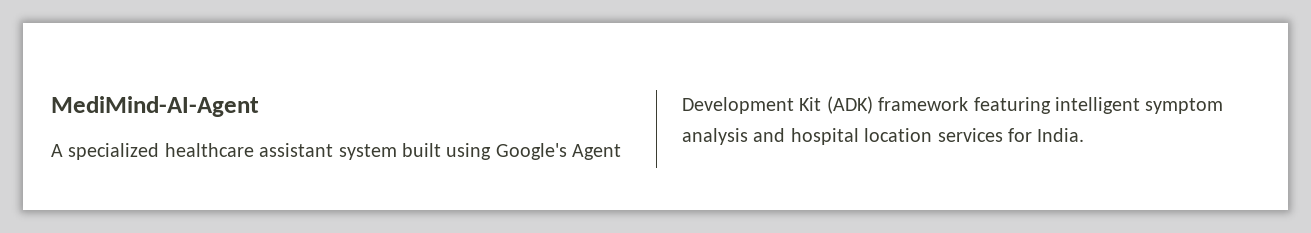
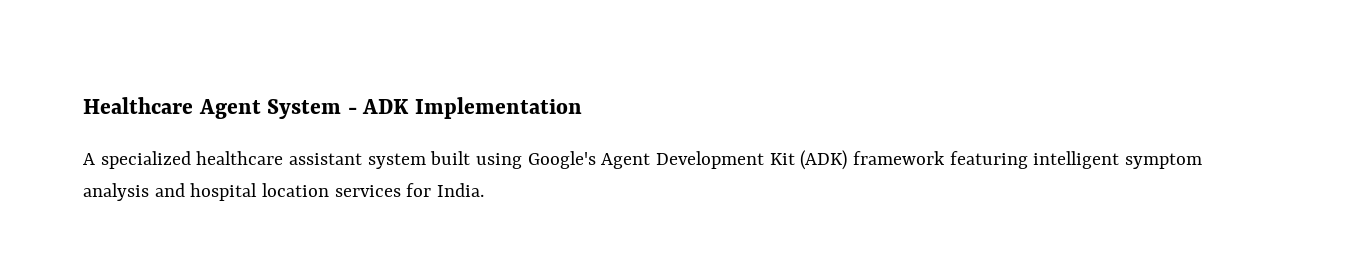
[51,96,259,117] MediMind-AI-Agent -> [83,97,583,119] Healthcare Agent System - ADK Implementation

